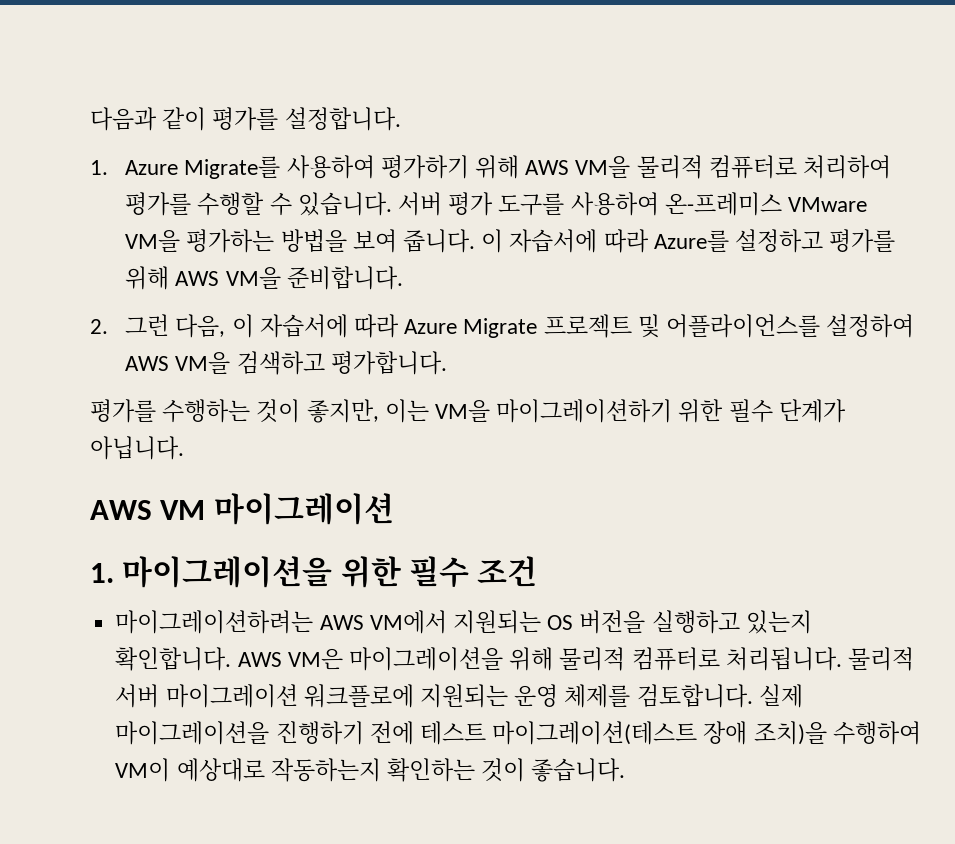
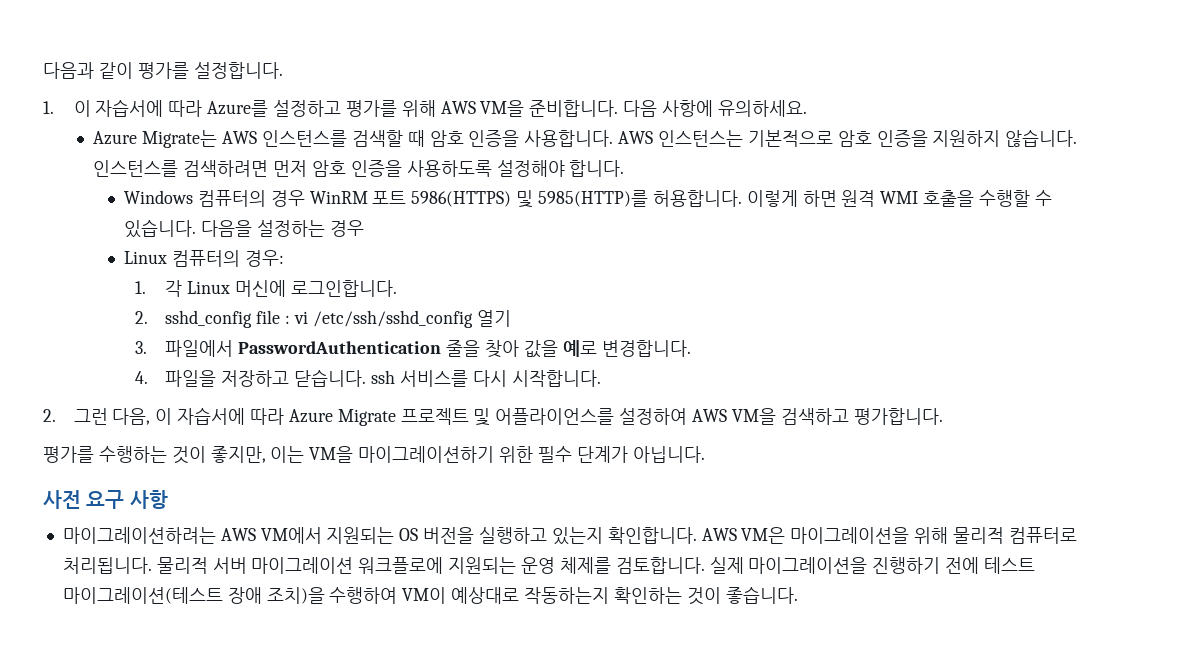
[125,155,892,179] [125,192,868,216] [125,229,476,253] Azure Migrate를 사용하여 평가하기 위해 AWS VM을 물리적 컴퓨터로 처리하여 평가를 수행할 수 있습니다. 서버 평가 도구를 사용하여 온-프레미스 VMware VM을 평가하는 방법을 보여 줍니다. -> (54, 107) none
(403, 278) none -> [623,100,807,117] [93,129,1078,148] [93,160,625,177] [123,190,1052,208] [123,219,364,238] [123,250,284,267] [134,280,397,297] [134,310,511,328] [134,340,691,358] [134,369,601,387] 다음 사항에 유의하세요. // Azure Migrate는 AWS 인스턴스를 검색할 때 암호 인증을 사용합니다. AWS 인스턴스는 기본적으로 암호 인증을 지원하지 않습니다. 인스턴스를 검색하려면 먼저 암호 인증을 사용하도록 설정해야 합니다. // Windows 컴퓨터의 경우 WinRM 포트 5986(HTTPS) 및 5985(HTTP)를 허용합니다. 이렇게 하면 원격 WMI 호출을 수행할 수 있습니다. 다음을 설정하는 경우 // Linux 컴퓨터의 경우: // 1. 각 Linux 머신에 로그인합니다. // 2. sshd_config file : vi /etc/ssh/sshd_config 열기 // 3. 파일에서 PasswordAuthentication 줄을 찾아 값을 예로 변경합니다. // 4. 파일을 저장하고 닫습니다. ssh 서비스를 다시 시작합니다.
[90,493,394,525] [90,556,538,588] AWS VM 마이그레이션 // 1. 마이그레이션을 위한 필수 조건 -> [43,490,168,509] 사전 요구 사항

